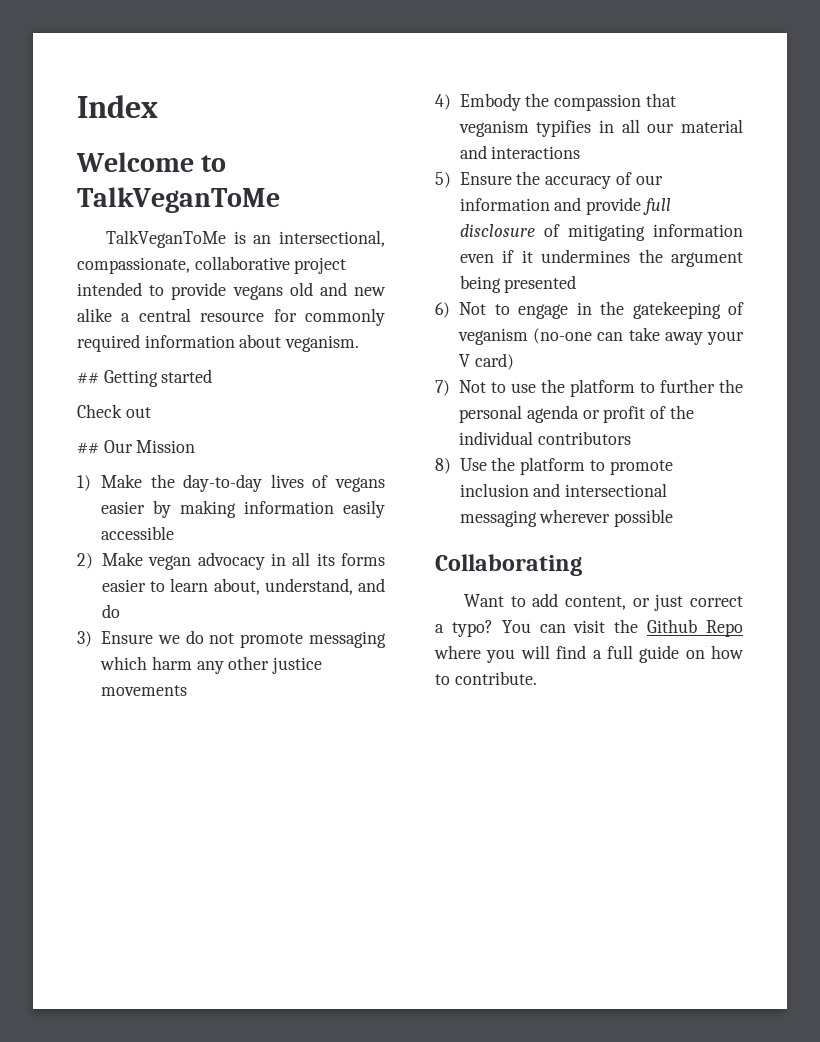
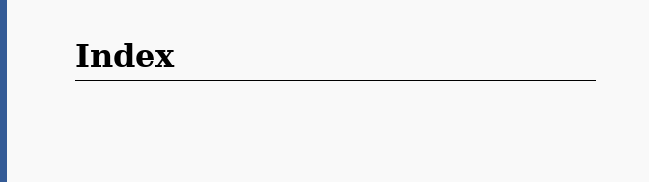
[76,152,227,172] [77,187,280,213] [105,230,385,248] [77,256,347,274] [77,282,386,300] [77,308,385,326] [77,334,360,352] [77,369,213,387] [77,404,151,418] [77,440,196,454] [77,474,385,492] [101,500,386,518] [101,526,175,540] [77,552,385,570] [101,578,385,595] [101,604,120,618] [77,630,386,648] [100,656,323,674] [101,685,188,696] [435,93,676,111] [458,119,743,137] [459,145,581,159] [435,171,663,189] [459,197,671,215] [459,224,743,241] [459,249,743,267] [459,275,577,293] [435,301,744,319] [458,327,744,345] [459,353,514,370] [435,379,743,397] [459,405,694,423] [459,431,631,445] [435,457,673,475] [459,483,668,497] [459,509,674,527] [435,554,582,576] [463,593,743,611] [435,619,743,637] [434,645,744,663] [435,671,537,685] // Welcome to TalkVeganToMe // TalkVeganToMe is an intersectional, compassionate, collaborative project intended to provide vegans old and new alike a central resource for commonly required information about veganism. // ## Getting started // Check out // ## Our Mission // 1) Make the day-to-day lives of vegans easier by making information easily accessible // 2) Make vegan advocacy in all its forms easier to learn about, understand, and do // 3) Ensure we do not promote messaging which harm any other justice movements // 4) Embody the compassion that veganism typifies in all our material and interactions // 5) Ensure the accuracy of our information and provide full disclosure of mitigating information even if it undermines the argument being presented // 6) Not to engage in the gatekeeping of veganism (no-one can take away your V card) // 7) Not to use the platform to further the personal agenda or profit of the individual contributors // 8) Use the platform to promote inclusion and intersectional messaging wherever possible // Collaborating // Want to add content, or just correct a typo? You can visit the Github Repo where you will find a full guide on how to contribute. -> (175, 55) none

